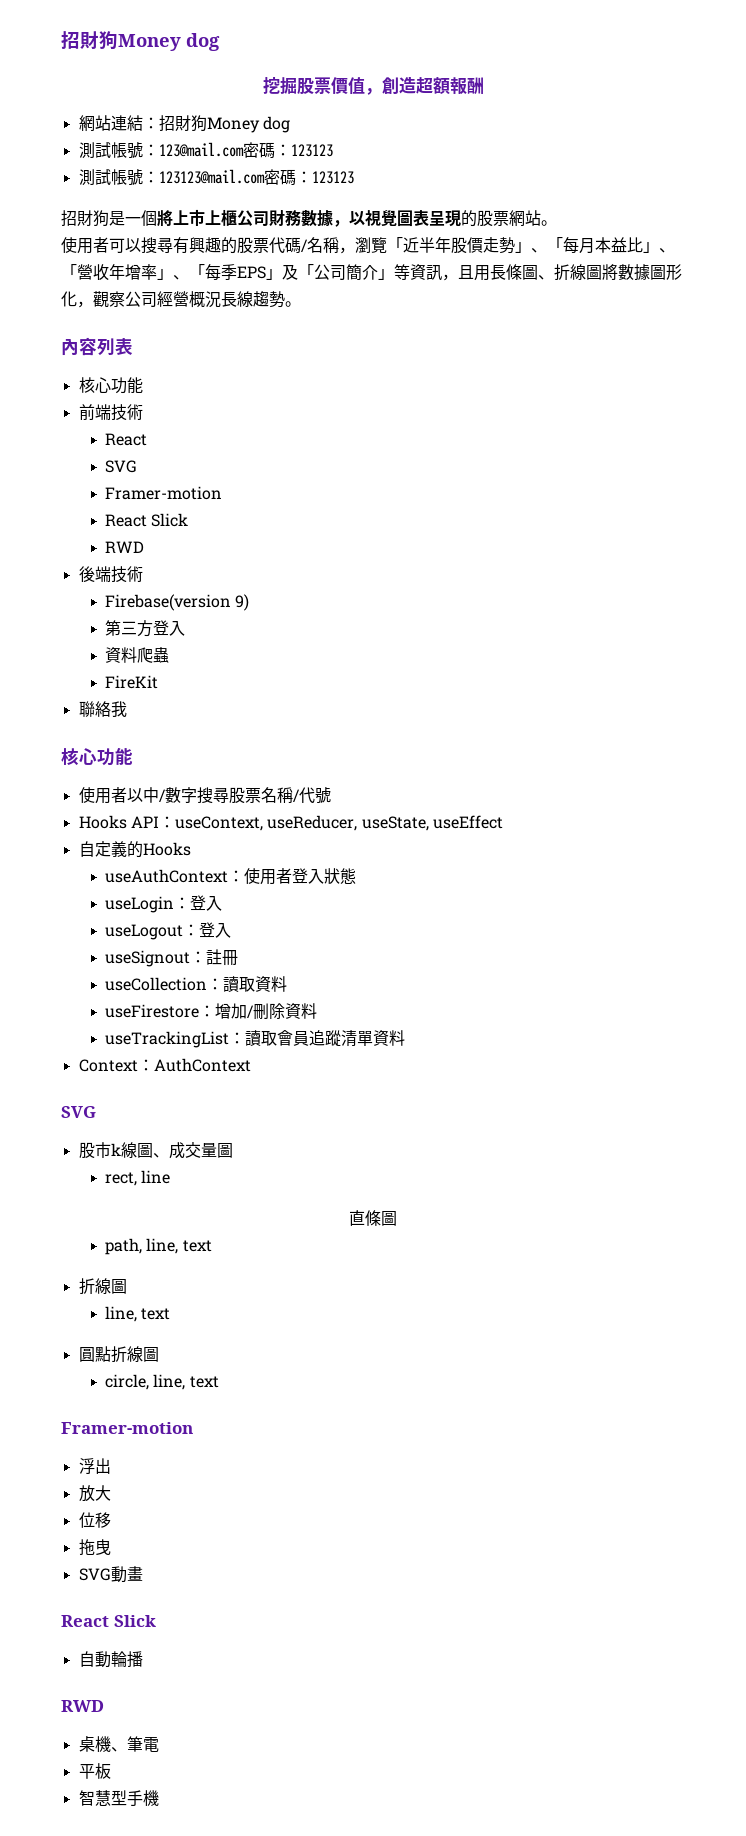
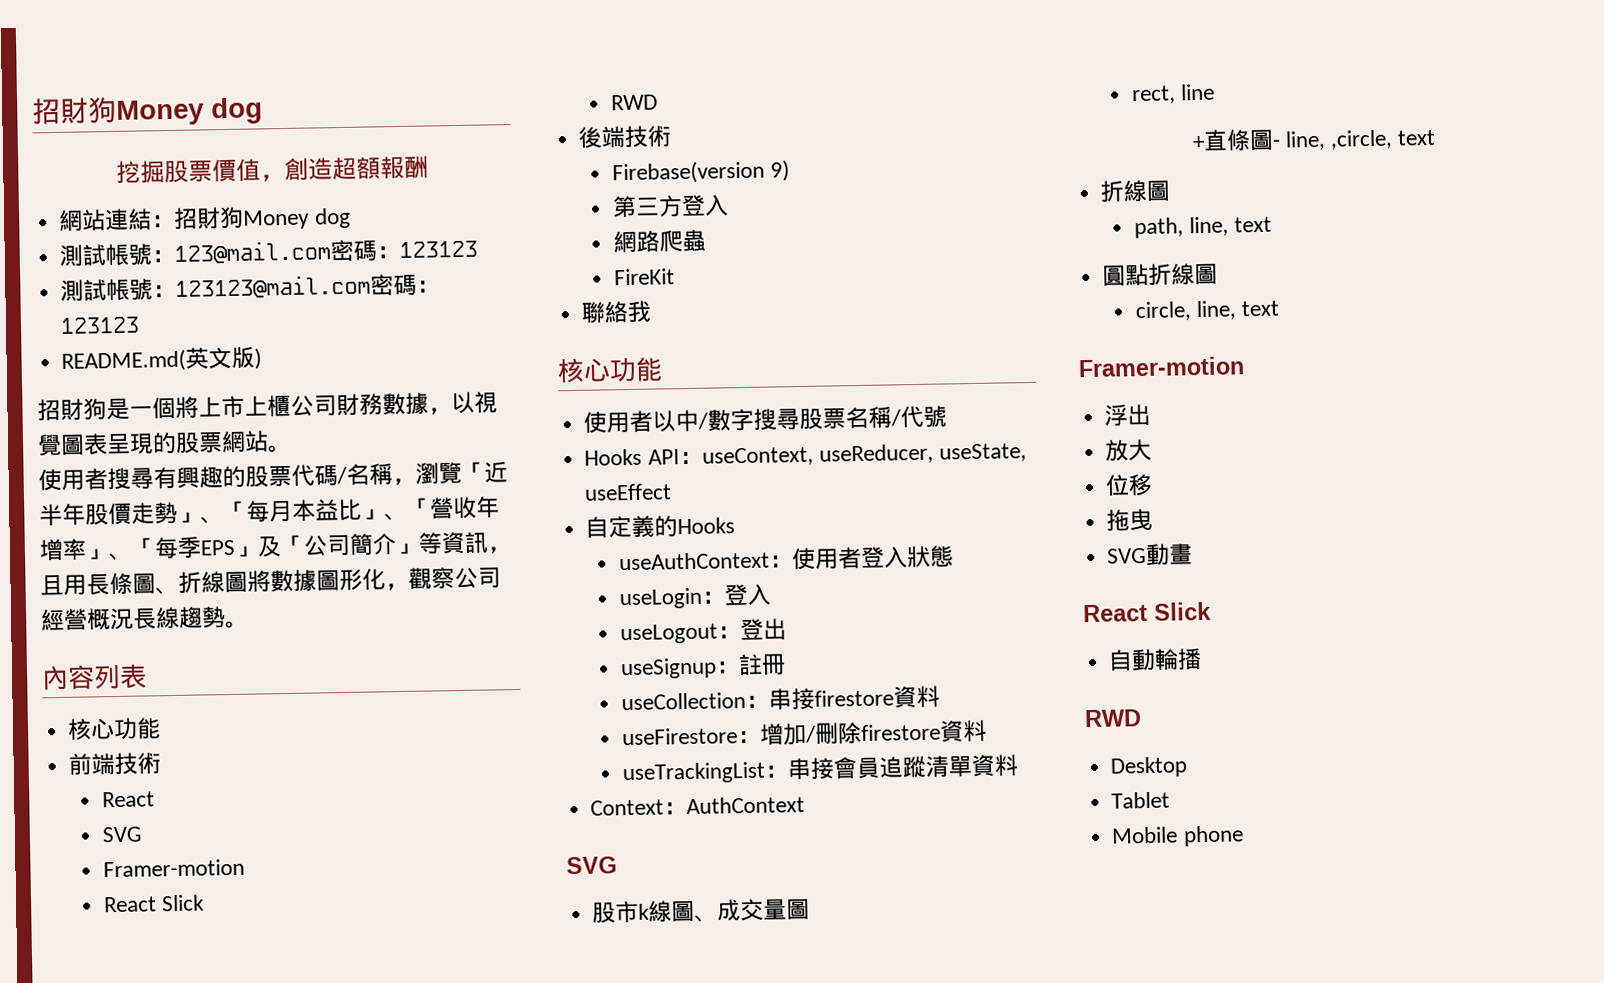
(354, 177) none -> [61,346,263,373] // README.md(英文版)
[109,238,141,253] 可以 -> (108, 479) none
[105,647,138,663] 資料 -> [613,230,661,254] 網路
[215,923,232,938] [105,950,191,967] 入 // useSignout -> [763,618,788,641] [620,657,718,680] 出 // useSignup
[223,976,256,992] 讀取 -> [768,687,895,711] 串接firestore
(286, 1011) none -> [861,723,942,742] firestore
[245,1030,278,1046] 讀取 -> [787,757,836,781] 串接
(171, 1177) none -> [1191,135,1205,150] +
[105,1238,179,1255] // path, line, -> [1271,129,1394,151] - line, ,circle,
(127, 1286) none -> [1134,217,1185,239] path,
[78,1736,159,1752] [78,1763,111,1779] [78,1790,159,1807] 桌機、筆電 // 平板 // 智慧型手機 -> [1110,756,1189,778] [1111,791,1171,809] [1111,825,1244,847] Desktop // Tablet // Mobile phone

